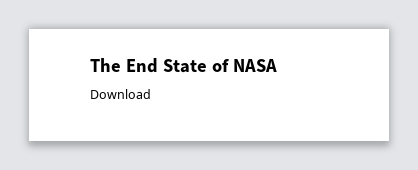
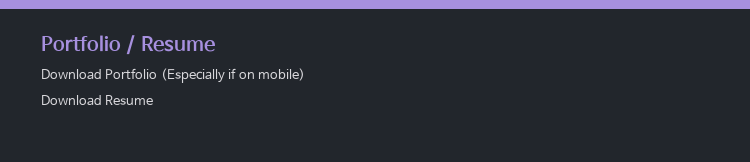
[90,58,277,73] [90,89,151,99] The End State of NASA // Download -> [41,35,215,55] [41,68,305,83] [41,95,154,106] Portfolio / Resume // Download Portfolio (Especially if on mobile) // Download Resume

